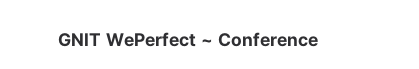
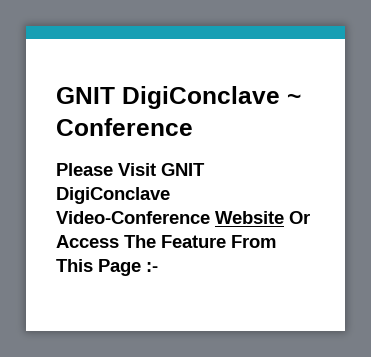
[58,32,196,47] GNIT WePerfect -> [56,86,280,109] GNIT DigiConclave
(318, 39) none -> [56,163,205,176] [56,187,170,204] [56,211,310,224] [56,235,276,248] [56,259,158,276] // Please Visit GNIT DigiConclave Video-Conference Website Or Access The Feature From This Page :-

